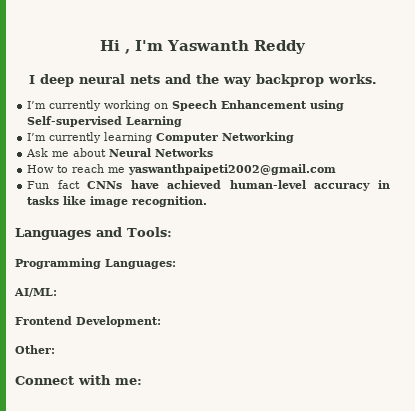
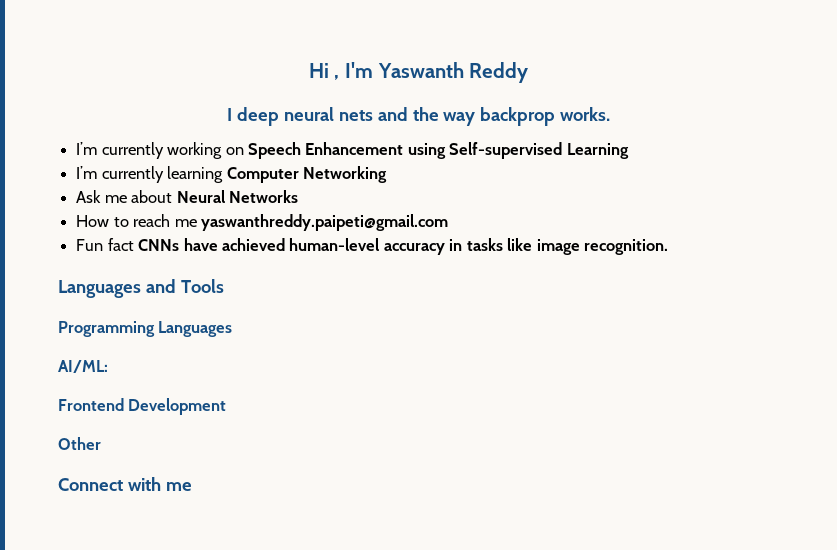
[128,164,337,175] yaswanthpaipeti2002@gmail.com -> [200,214,448,231] yaswanthreddy.paipeti@gmail.com
[127,227,172,237] Tools: -> [180,279,224,293] Tools
[105,259,176,269] Languages: -> [158,321,233,337] Languages
[76,316,161,327] [15,345,55,354] Development: // Other: -> [128,398,227,415] [58,437,101,450] Development // Other
[115,378,142,385] me: -> [165,482,192,491] me

